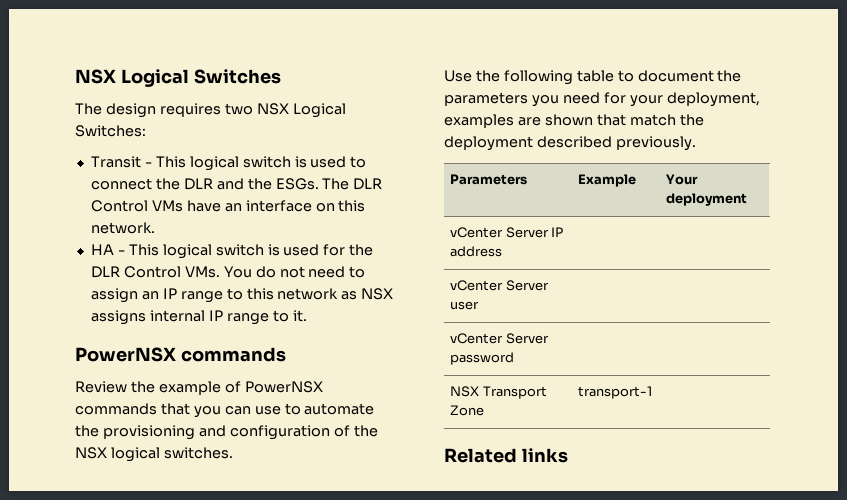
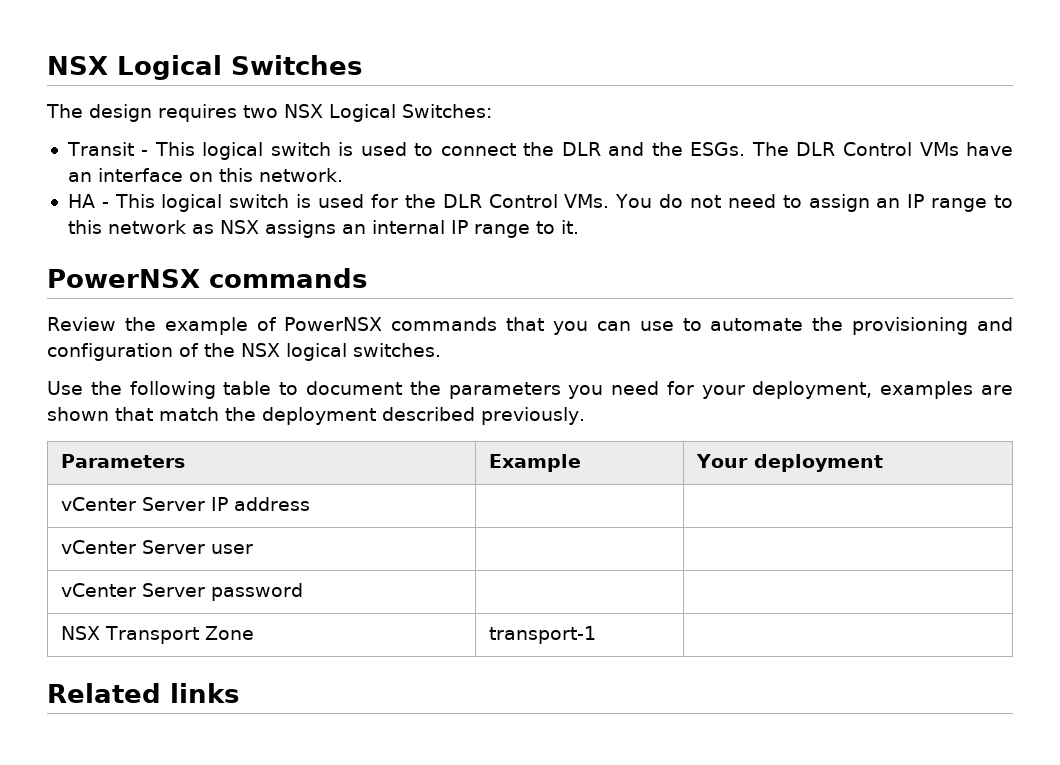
(146, 317) none -> [341,224,366,234] an

